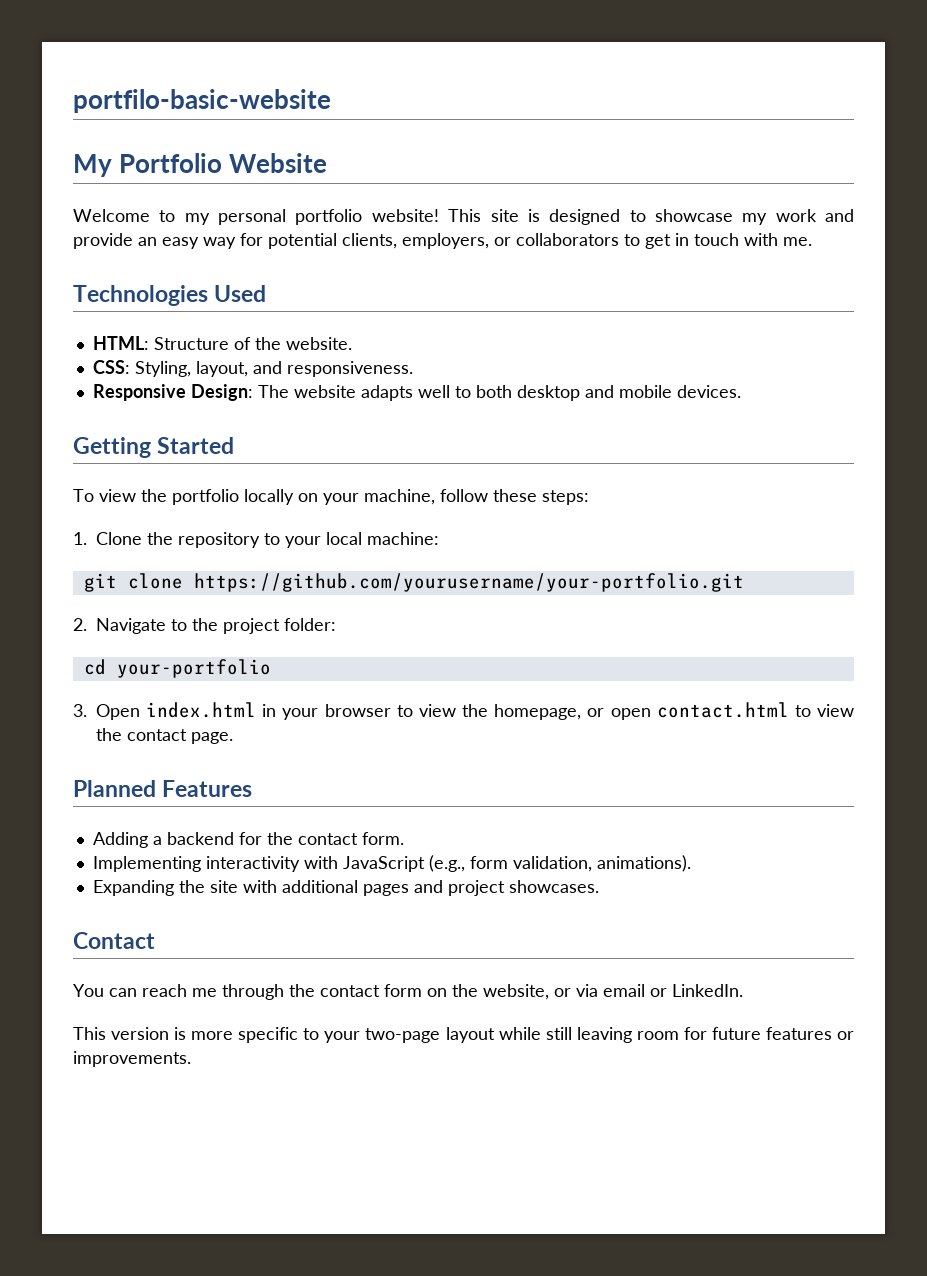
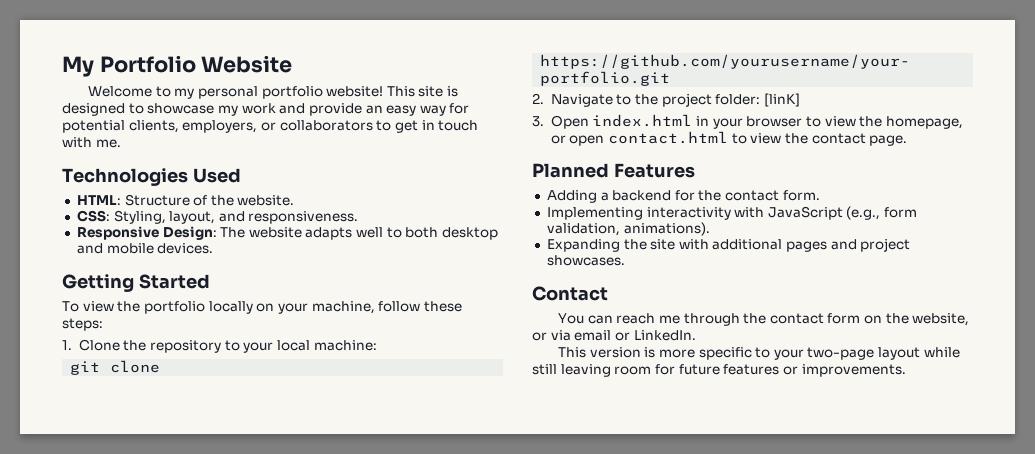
[73,89,331,113] portfilo-basic-website // -> (62, 66) none
[83,659,271,678] // cd your-portfolio -> [763,93,800,107] [linK]

